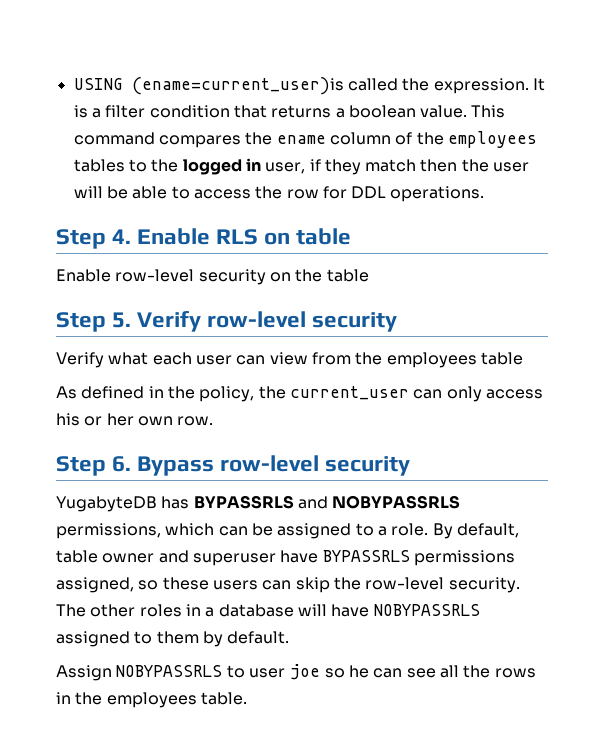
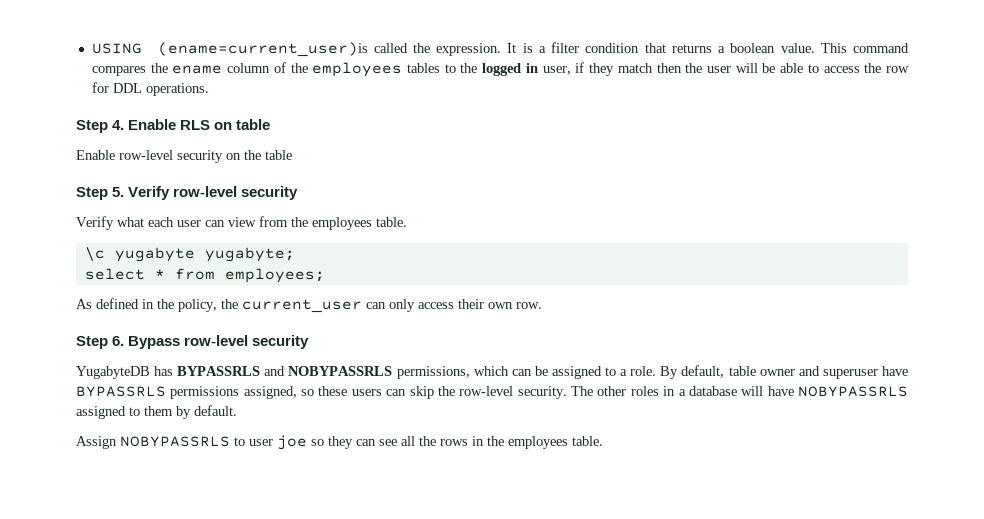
[480,352,523,365] table -> [376,217,407,227] [84,247,295,262] [84,268,325,283] table. // \c yugabyte yugabyte; // select * from employees;
[56,413,134,426] his or her -> [458,299,484,309] their
[348,665,369,678] he -> [328,436,353,449] they

